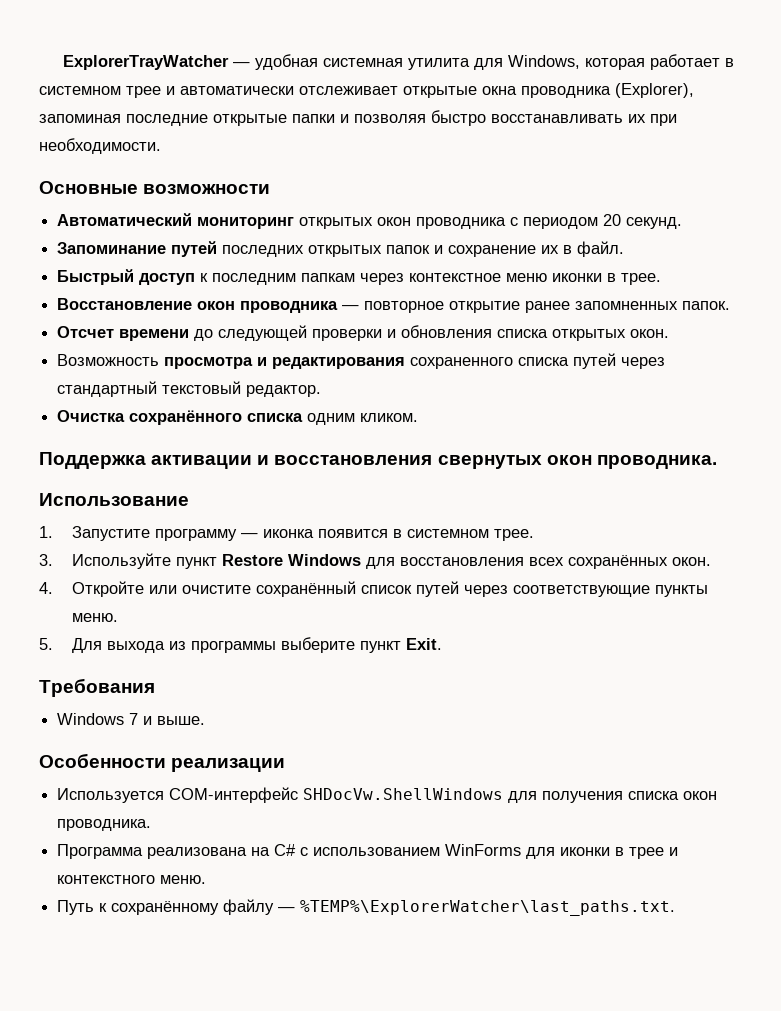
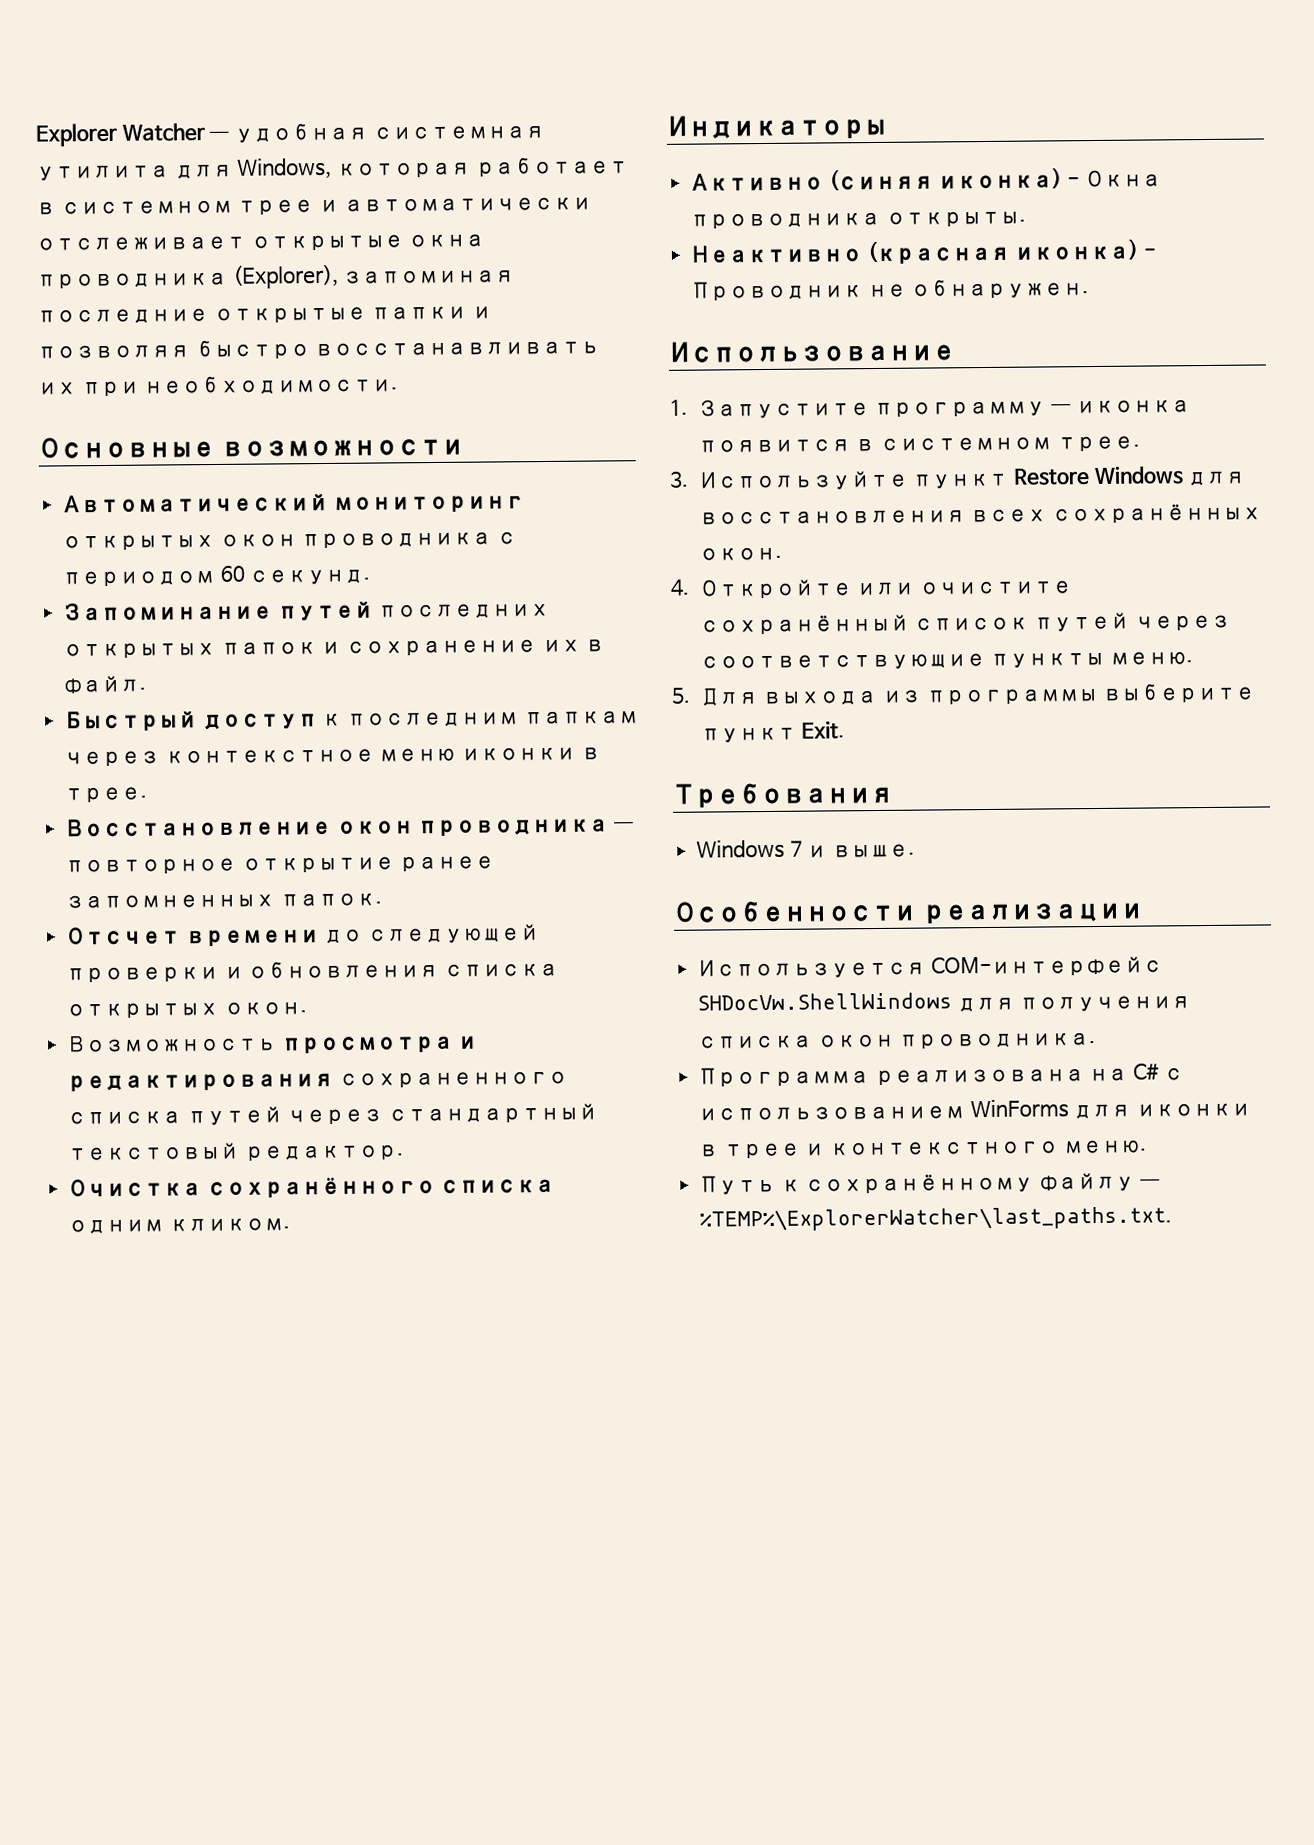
[63,55,230,70] ExplorerTrayWatcher -> [35,122,205,147] Explorer Watcher
[603,214,622,226] 20 -> [219,565,245,582] 60
[39,452,717,469] Поддержка активации и восстановления свернутых окон проводника. -> [666,113,887,140] [690,167,1162,192] [690,210,1026,229] [690,238,1157,265] [691,278,1090,301] Индикаторы // Активно (синяя иконка) - Окна проводника открыты. // Неактивно (красная иконка) - Проводник не обнаружен.

